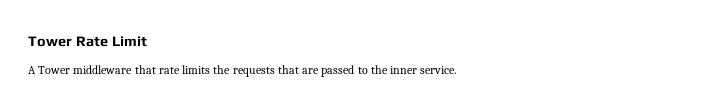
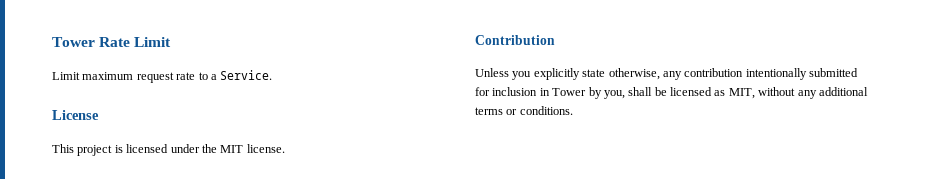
[28,65,457,77] A Tower middleware that rate limits the requests that are passed to the inner service. -> [52,70,273,83] [52,110,99,120] [52,144,285,156] [475,35,555,45] [475,68,858,80] [475,87,868,99] [475,106,573,115] Limit maximum request rate to a Service. // License // This project is licensed under the MIT license. // Contribution // Unless you explicitly state otherwise, any contribution intentionally submitted for inclusion in Tower by you, shall be licensed as MIT, without any additional terms or conditions.

